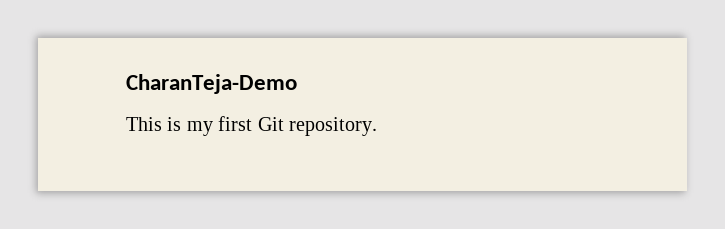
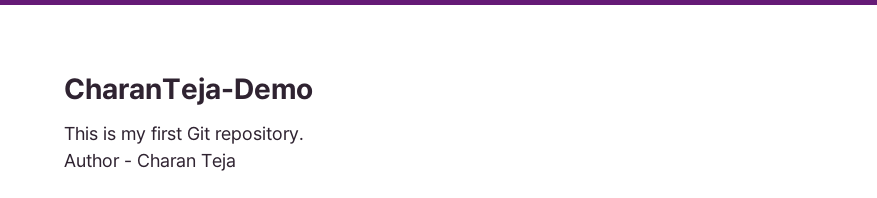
(377, 126) none -> [64,153,236,171] // Author - Charan Teja

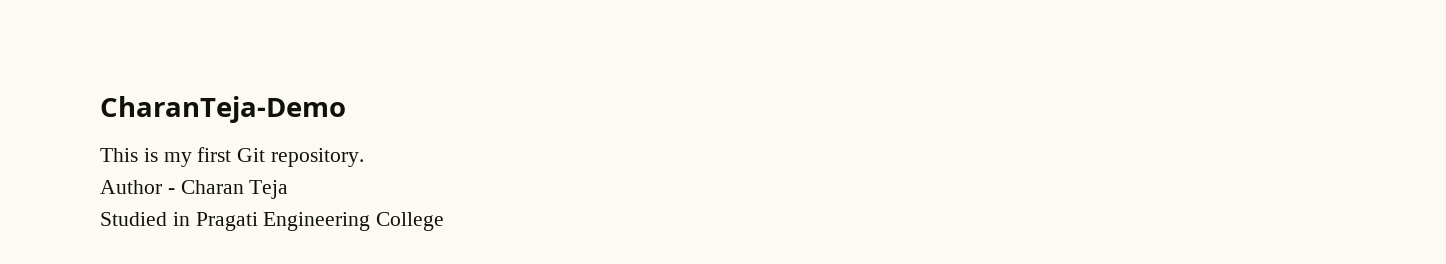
(236, 162) none -> [100,212,445,231] // Studied in Pragati Engineering College

